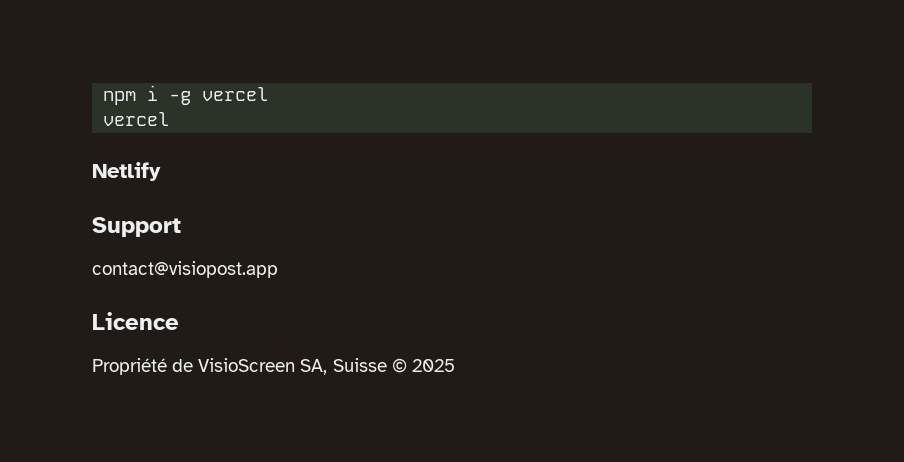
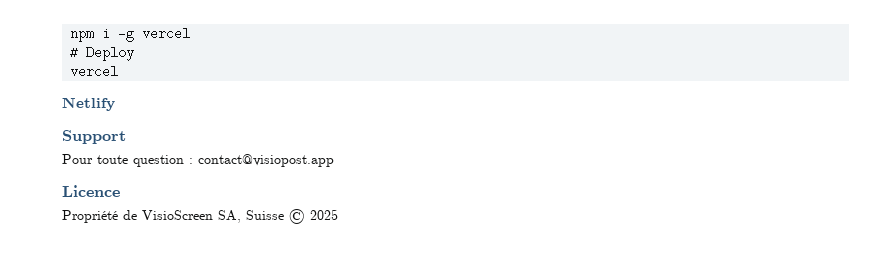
(269, 94) none -> [70,46,135,61] // # Deploy
(181, 227) none -> [62,154,193,167] Pour toute question :

